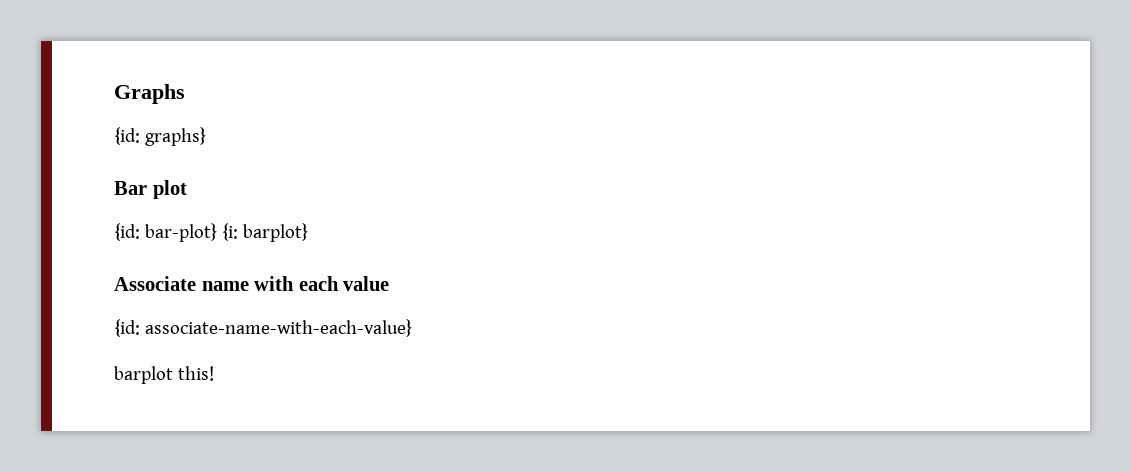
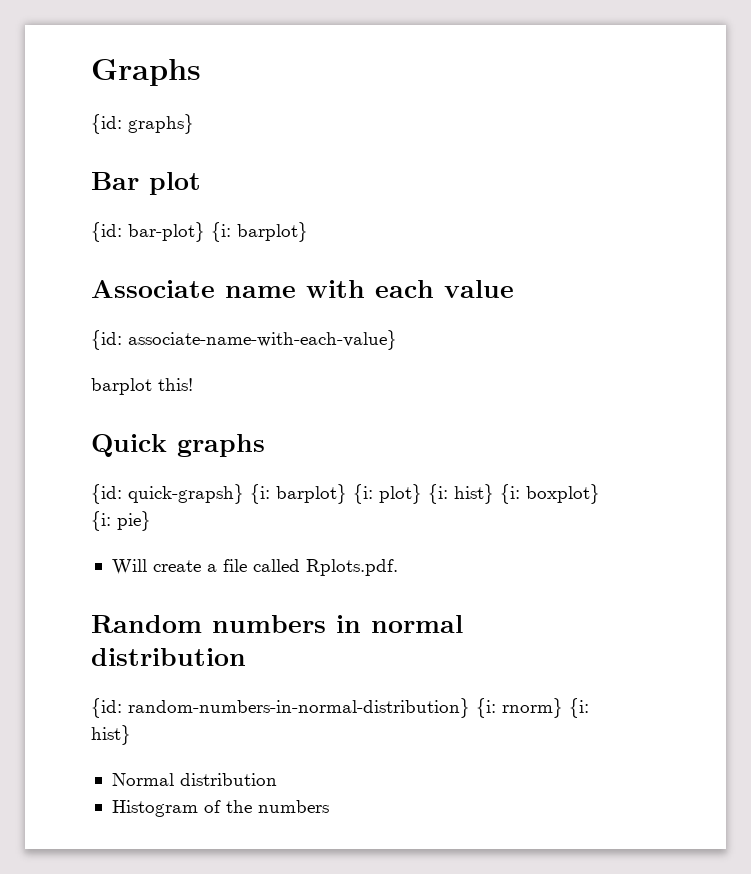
(214, 373) none -> [91,434,265,457] [91,484,600,504] [91,511,151,531] [111,559,398,576] [91,615,463,633] [91,648,246,666] [91,698,589,718] [91,725,131,745] [111,773,277,786] [111,800,329,817] // Quick graphs // {id: quick-grapsh} {i: barplot} {i: plot} {i: hist} {i: boxplot} {i: pie} // Will create a file called Rplots.pdf. // Random numbers in normal distribution // {id: random-numbers-in-normal-distribution} {i: rnorm} {i: hist} // Normal distribution // Histogram of the numbers

